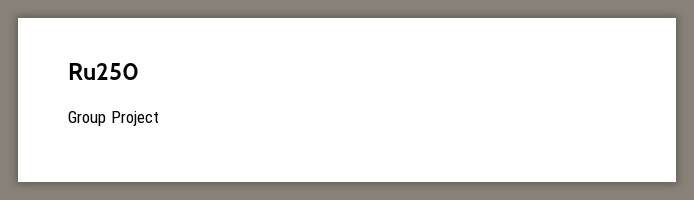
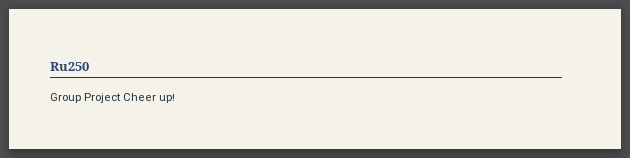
(159, 118) none -> [123,93,176,103] Cheer up!

